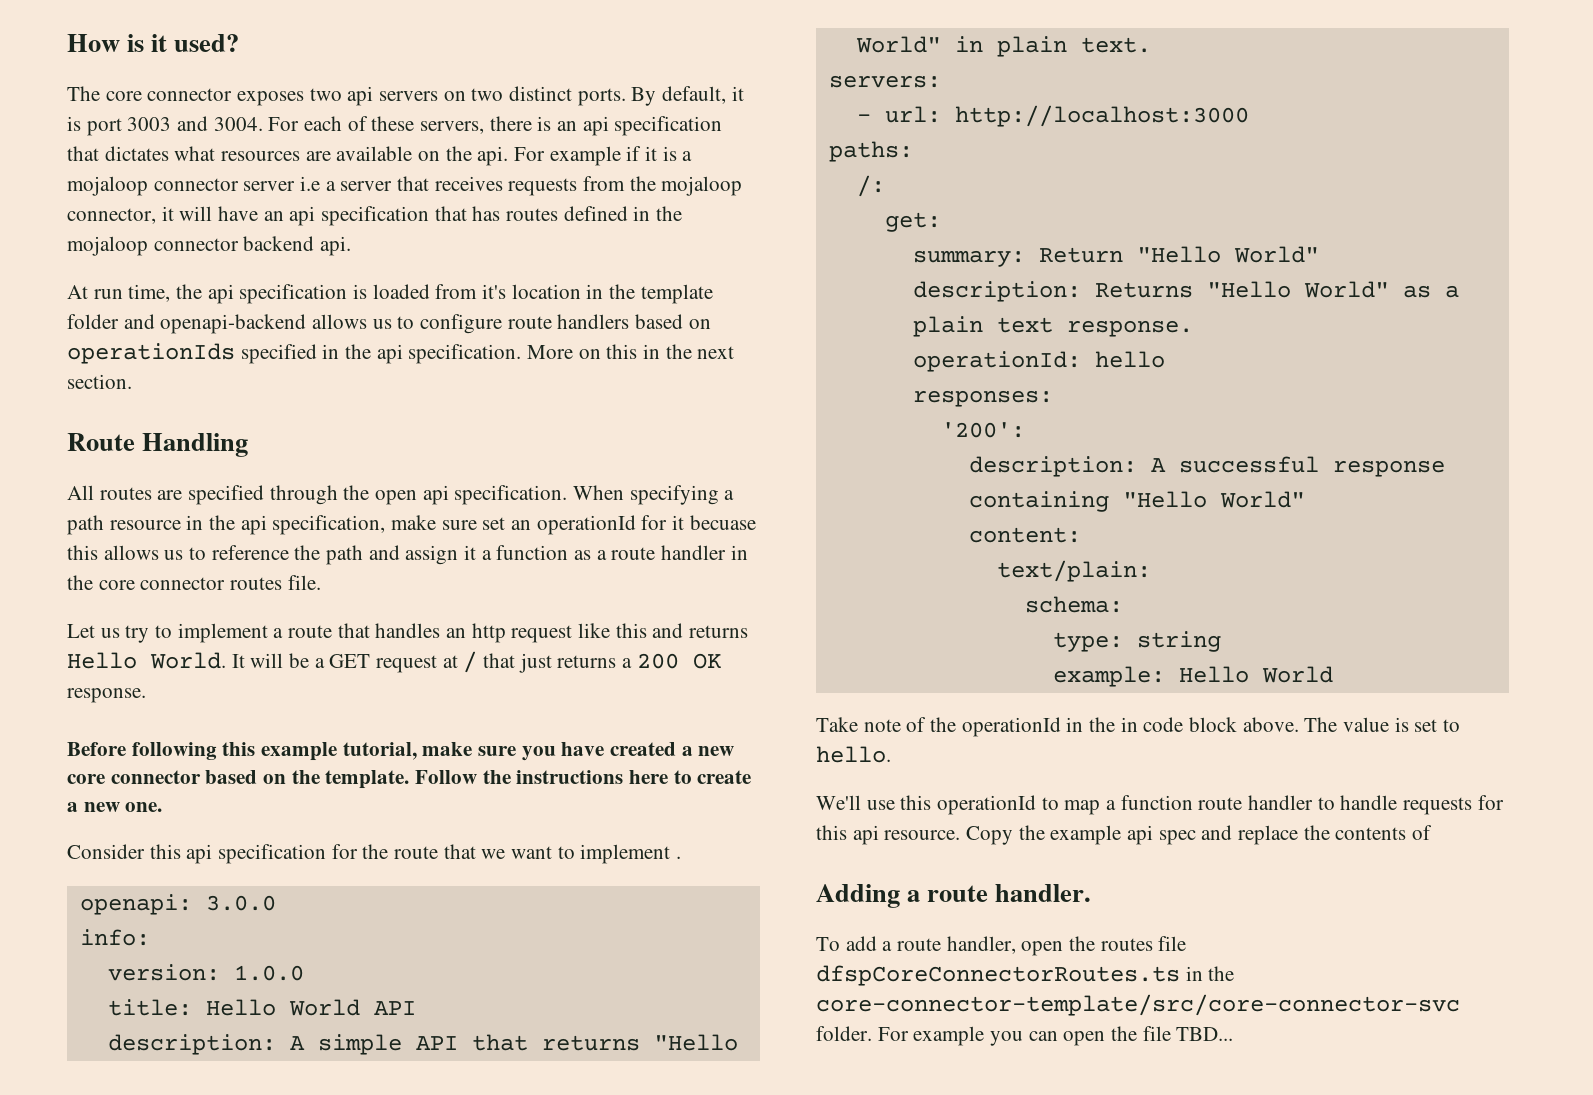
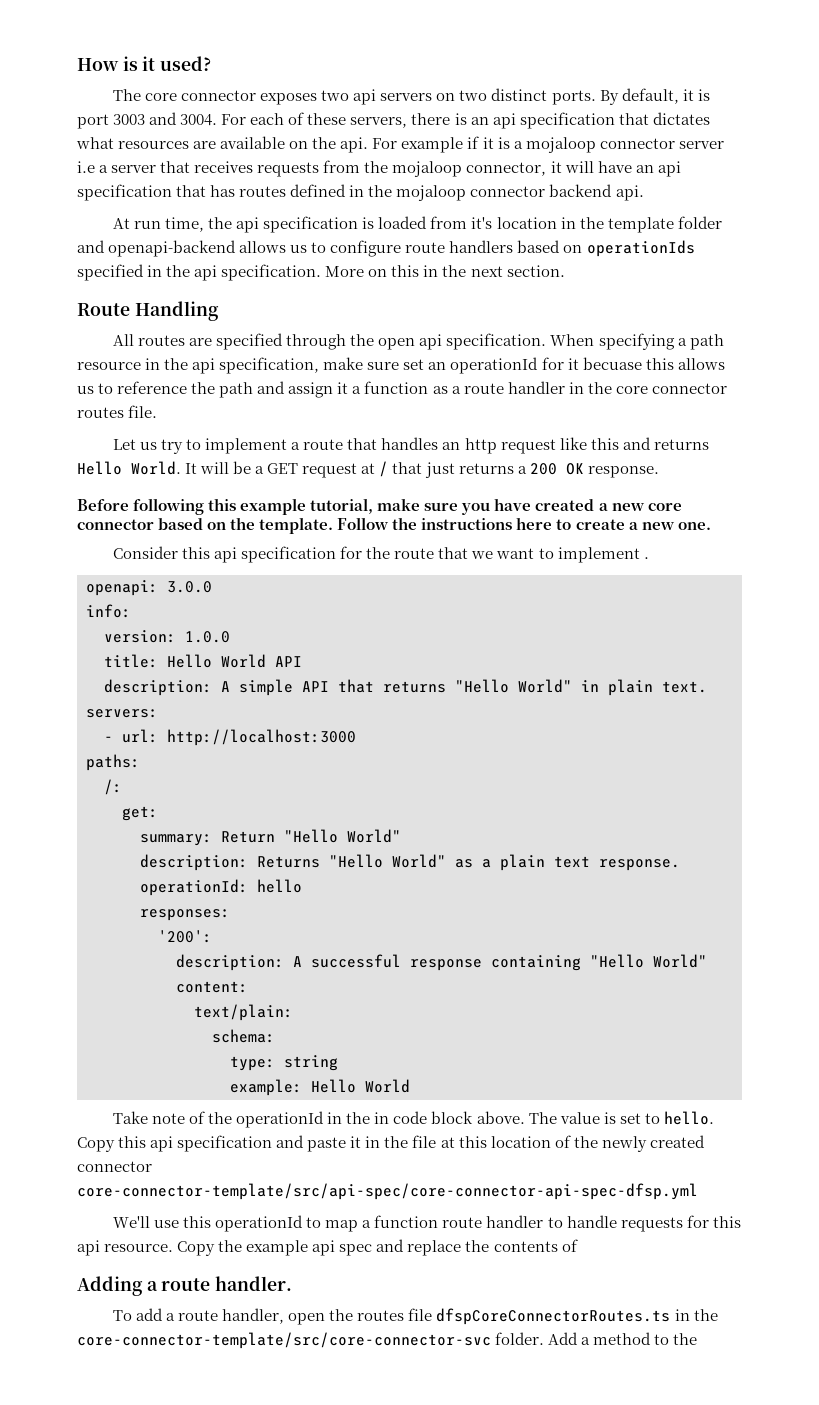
(891, 754) none -> [77,1135,705,1152] [77,1161,152,1172] [77,1183,698,1200] Copy this api specification and paste it in the file at this location of the newly created connector core-connector-template/src/api-spec/core-connector-api-spec-dfsp.yml
[877,1026,1234,1046] For example you can open the file TBD... -> [548,1332,698,1345] Add a method to the

